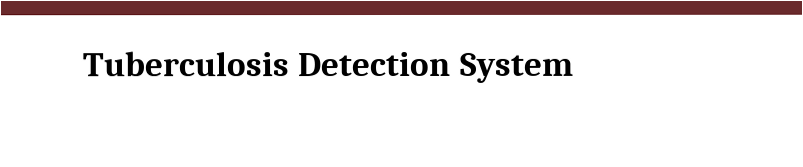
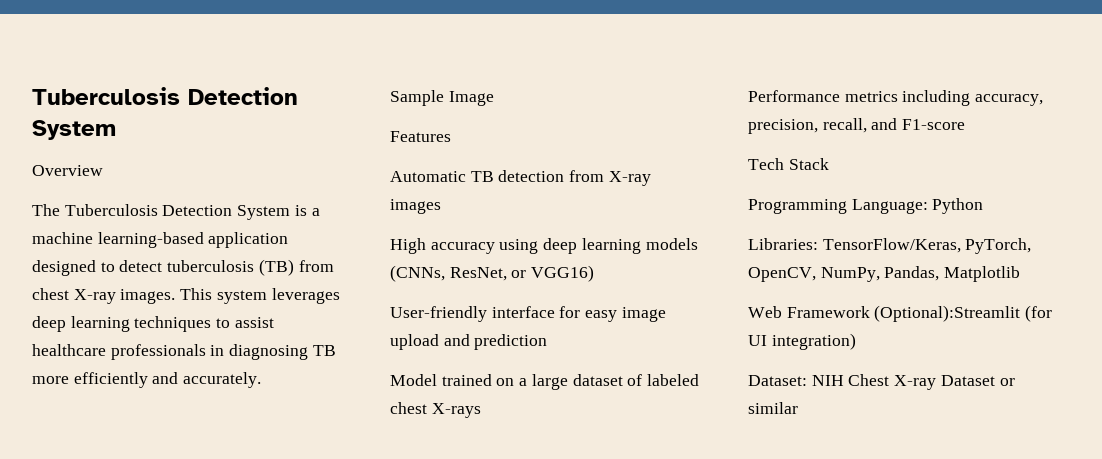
[82,51,573,83] Tuberculosis Detection System -> [32,87,298,105] [32,120,116,140] [32,165,103,176] [32,204,320,220] [32,232,289,248] [32,259,334,276] [32,288,340,304] [32,316,274,332] [32,344,336,360] [32,372,262,388] [390,90,494,106] [390,131,451,142] [390,170,651,186] [390,199,441,214] [390,238,698,254] [390,265,595,282] [390,306,666,322] [390,334,548,350] [390,374,700,390] [390,402,481,418] [748,90,1044,106] [748,118,966,134] [748,158,829,170] [748,198,984,214] [748,238,1032,254] [748,266,1021,282] [748,305,1053,322] [748,333,856,350] [748,374,1015,390] [748,402,798,414] Tuberculosis Detection System // Overview // The Tuberculosis Detection System is a machine learning-based application designed to detect tuberculosis (TB) from chest X-ray images. This system leverages deep learning techniques to assist healthcare professionals in diagnosing TB more efficiently and accurately. // Sample Image // Features // Automatic TB detection from X-ray images // High accuracy using deep learning models (CNNs, ResNet, or VGG16) // User-friendly interface for easy image upload and prediction // Model trained on a large dataset of labeled chest X-rays // Performance metrics including accuracy, precision, recall, and F1-score // Tech Stack // Programming Language: Python // Libraries: TensorFlow/Keras, PyTorch, OpenCV, NumPy, Pandas, Matplotlib // Web Framework (Optional):Streamlit (for UI integration) // Dataset: NIH Chest X-ray Dataset or similar

